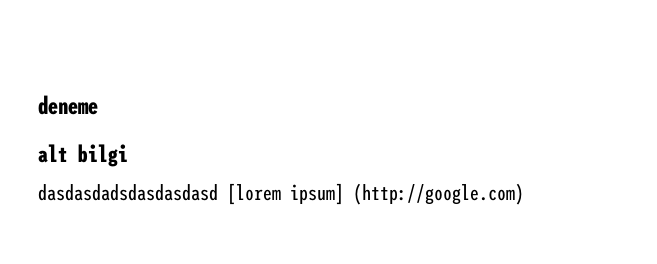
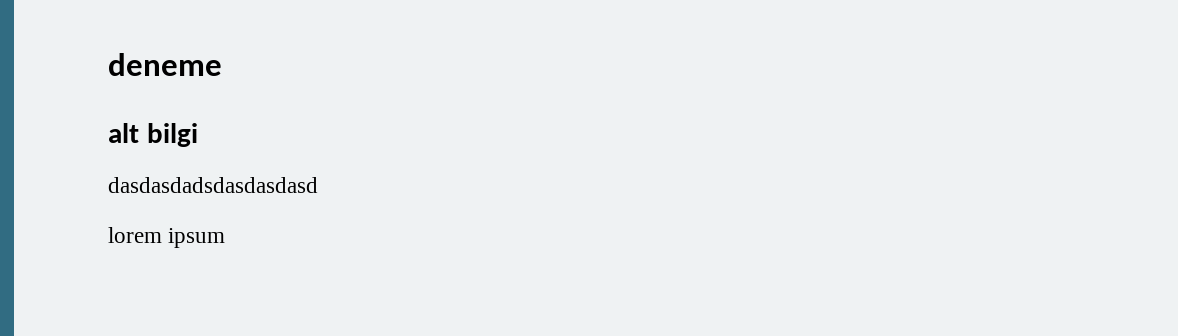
[227,183,524,205] [lorem ipsum] (http://google.com) -> [108,227,226,248] // lorem ipsum

